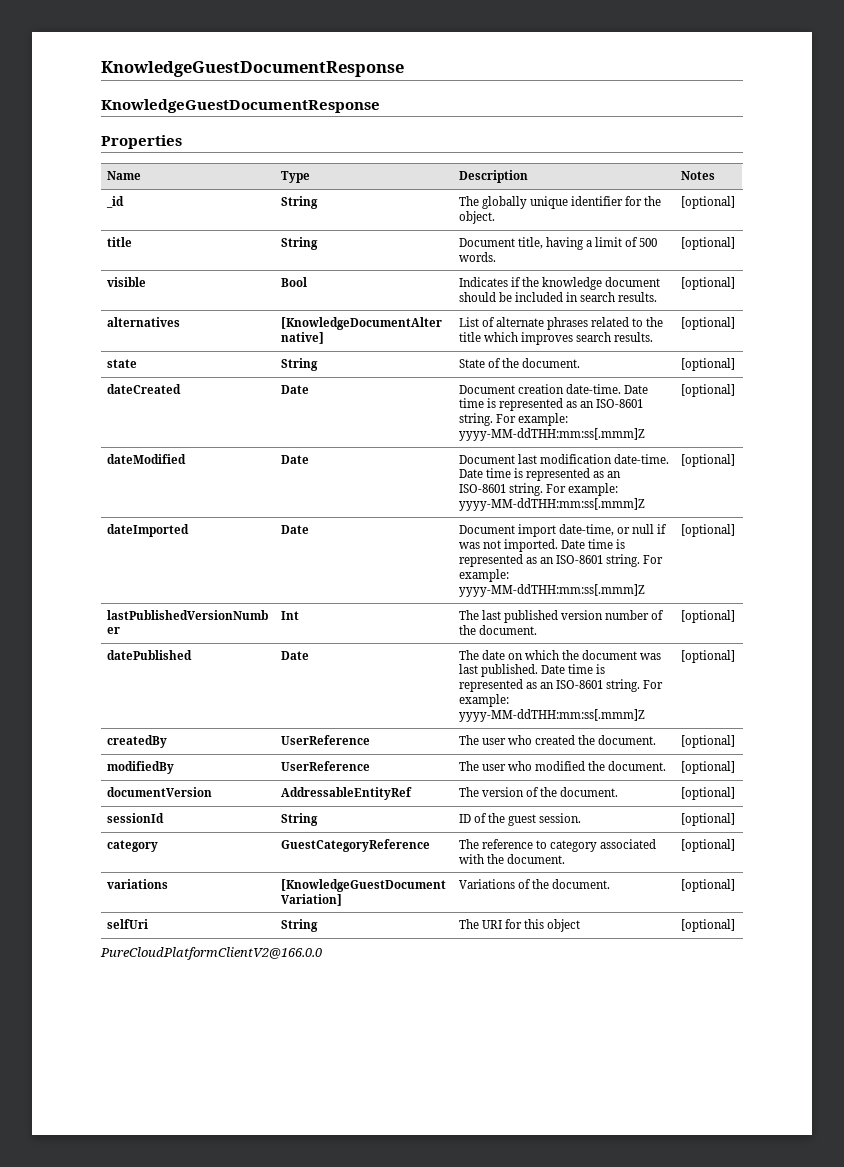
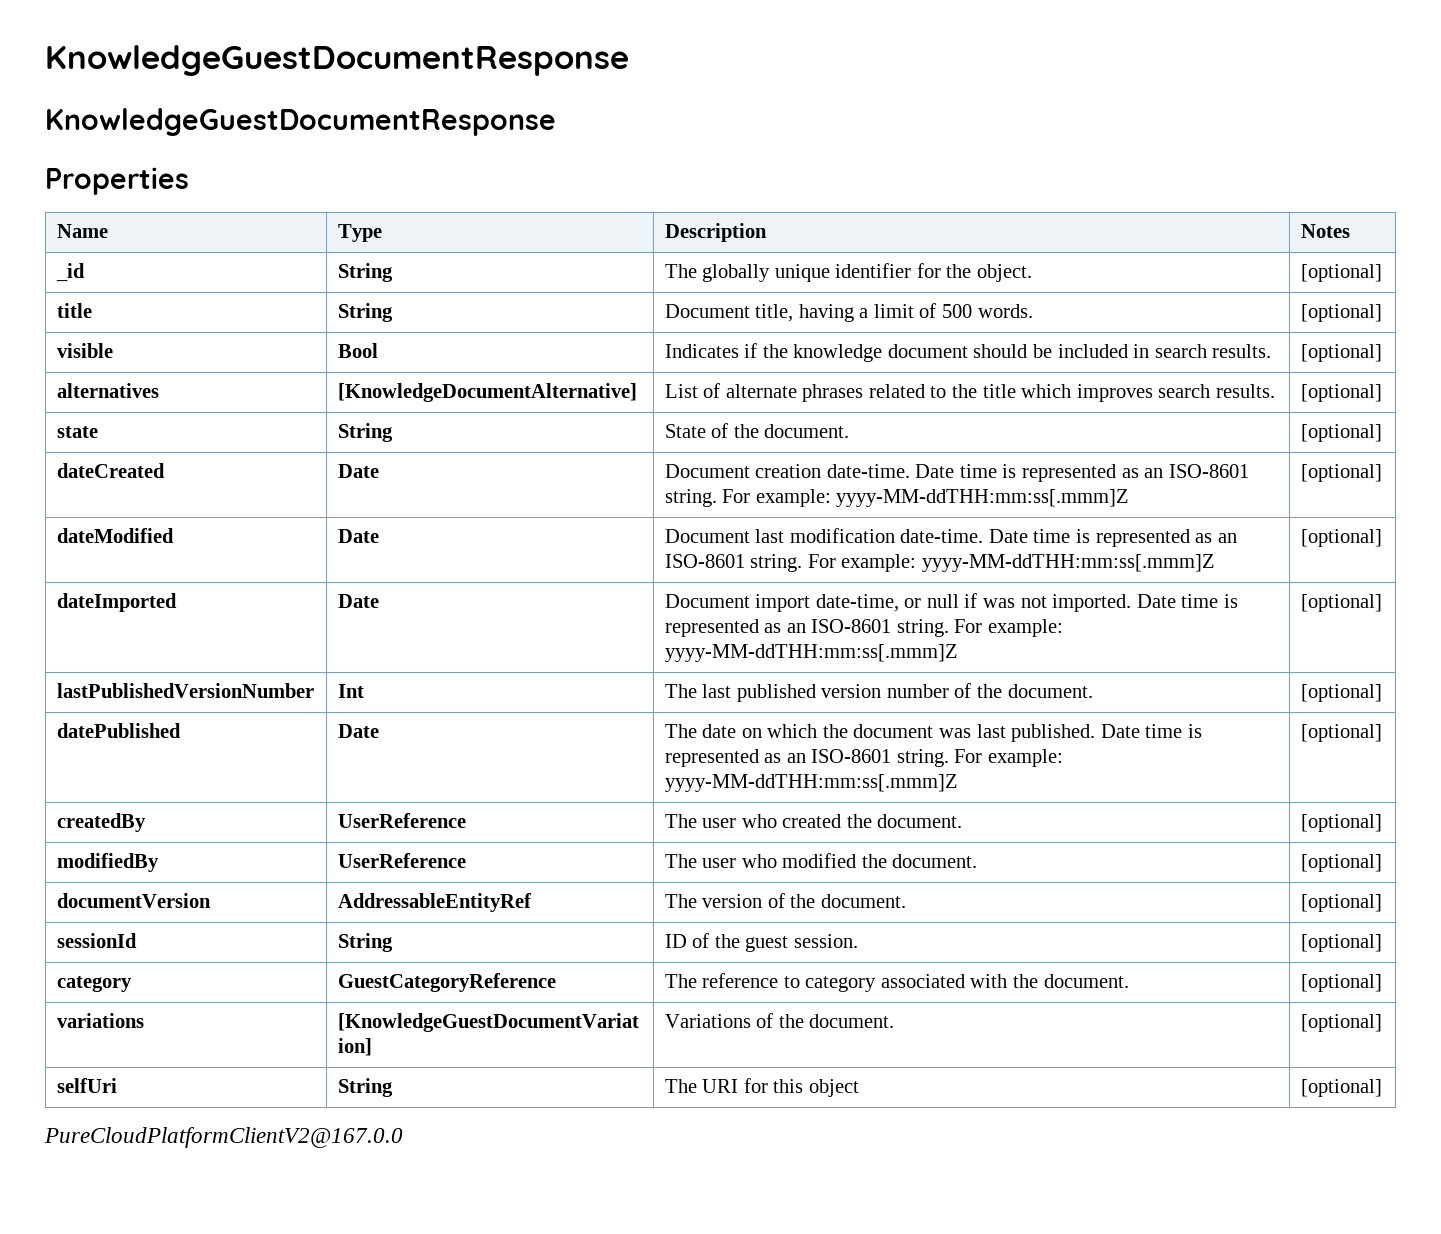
[100,947,322,960] PureCloudPlatformClientV2@166.0.0 -> [44,1127,403,1148] PureCloudPlatformClientV2@167.0.0

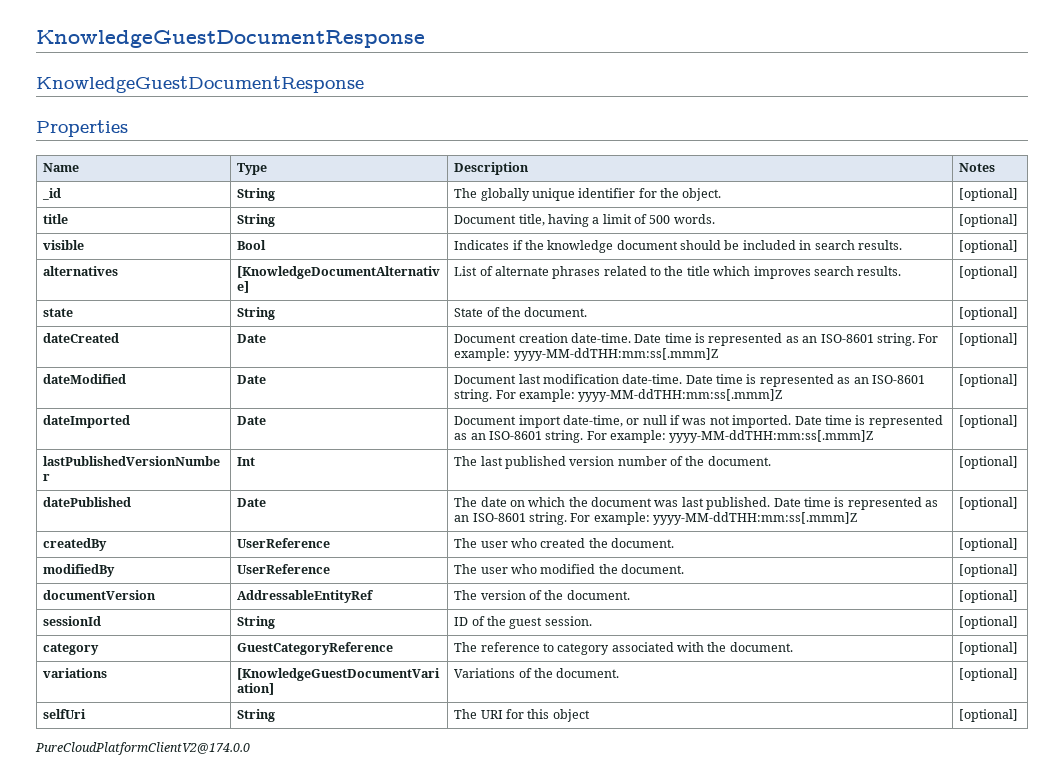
[44,1127,403,1148] PureCloudPlatformClientV2@167.0.0 -> [35,742,250,755] PureCloudPlatformClientV2@174.0.0

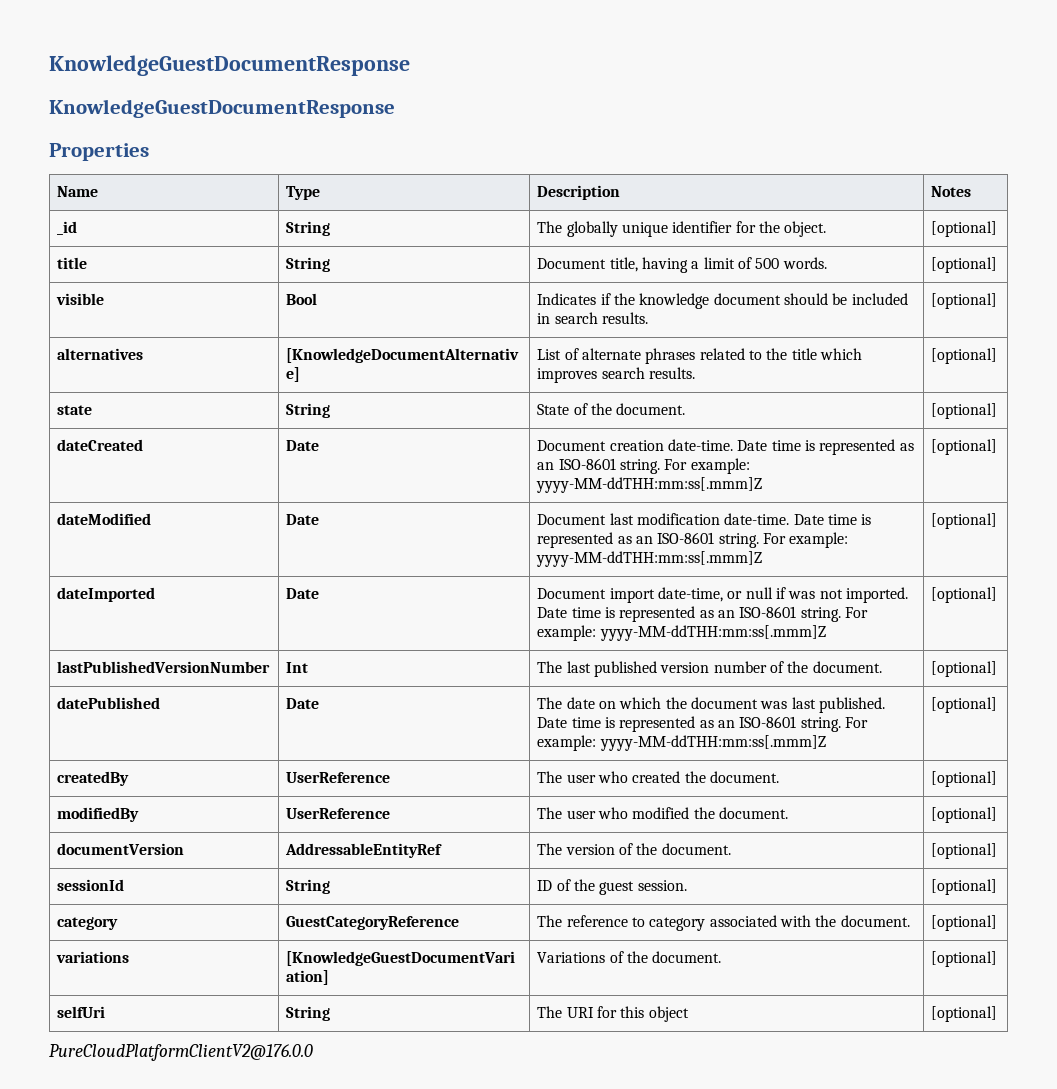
[35,742,250,755] PureCloudPlatformClientV2@174.0.0 -> [49,1044,313,1061] PureCloudPlatformClientV2@176.0.0

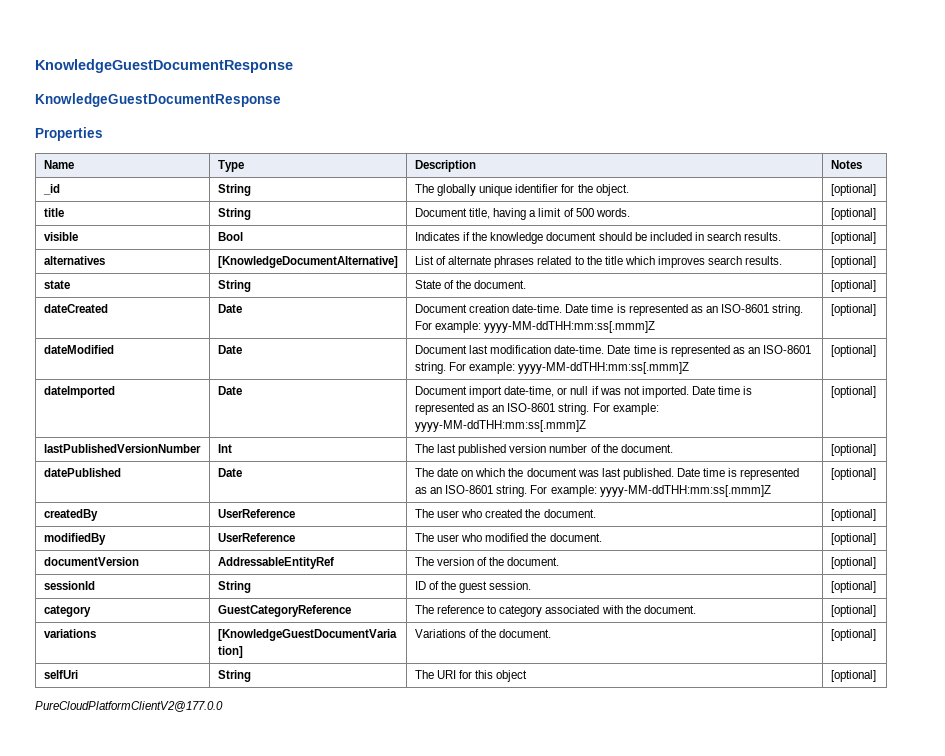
[49,1044,313,1061] PureCloudPlatformClientV2@176.0.0 -> [35,701,223,712] PureCloudPlatformClientV2@177.0.0

